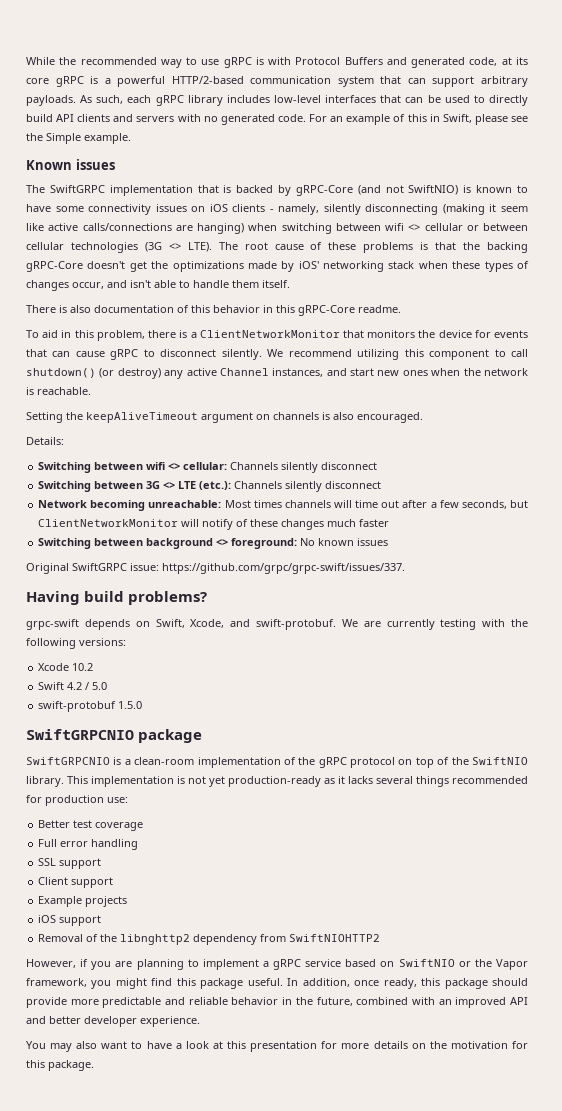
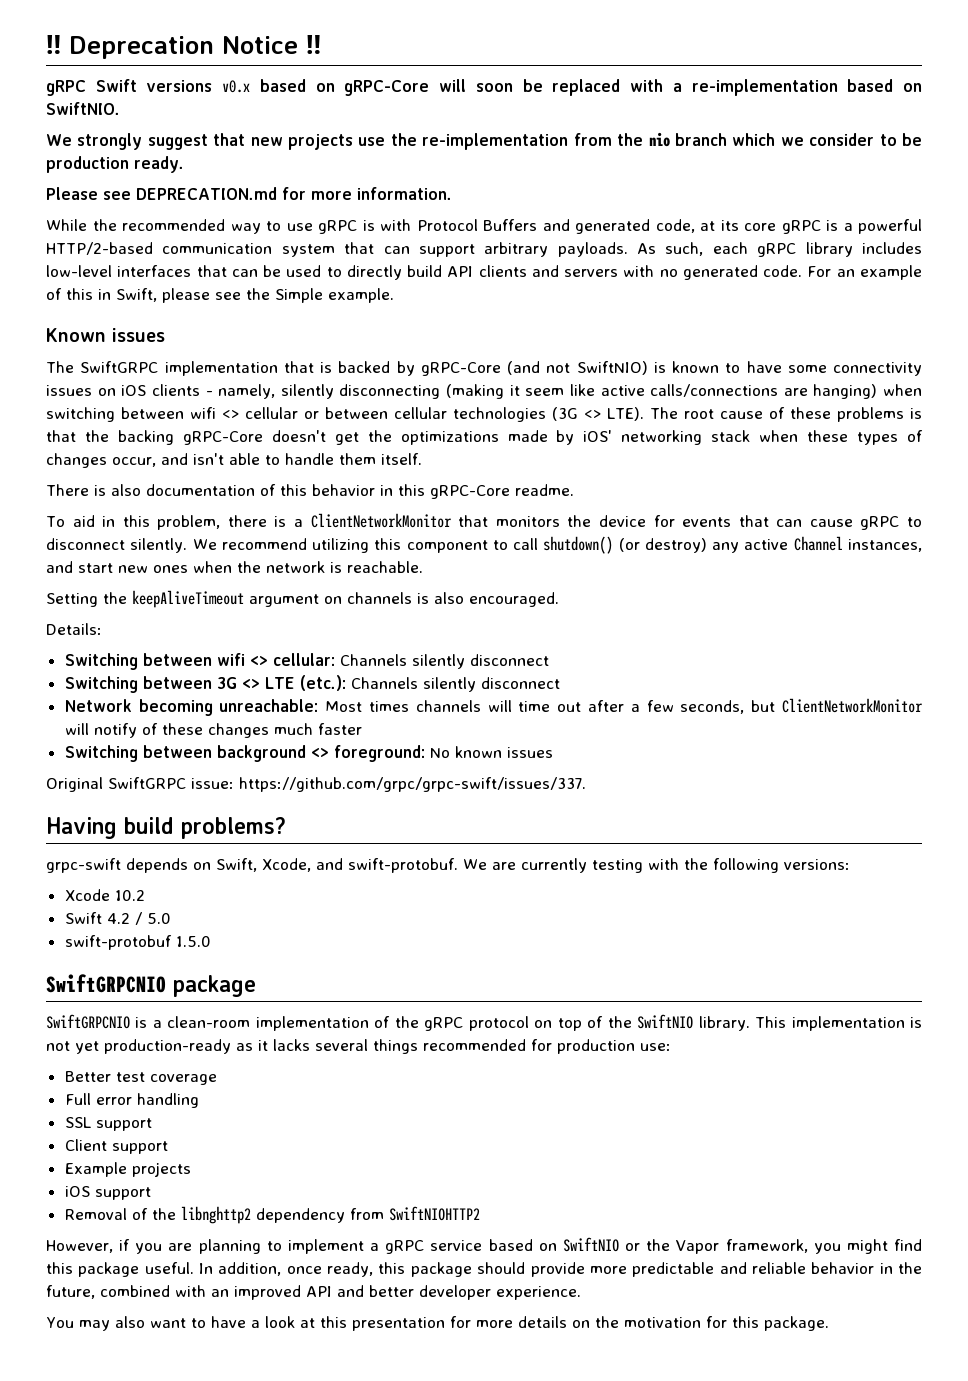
(26, 61) none -> [46,35,321,59] [46,79,923,96] [46,102,120,115] [46,132,922,150] [46,156,184,173] [46,187,452,200] ‼ Deprecation Notice ‼ // gRPC Swift versions v0.x based on gRPC-Core will soon be replaced with a re-implementation based on SwiftNIO. // We strongly suggest that new projects use the re-implementation from the nio branch which we consider to be production ready. // Please see DEPRECATION.md for more information. //

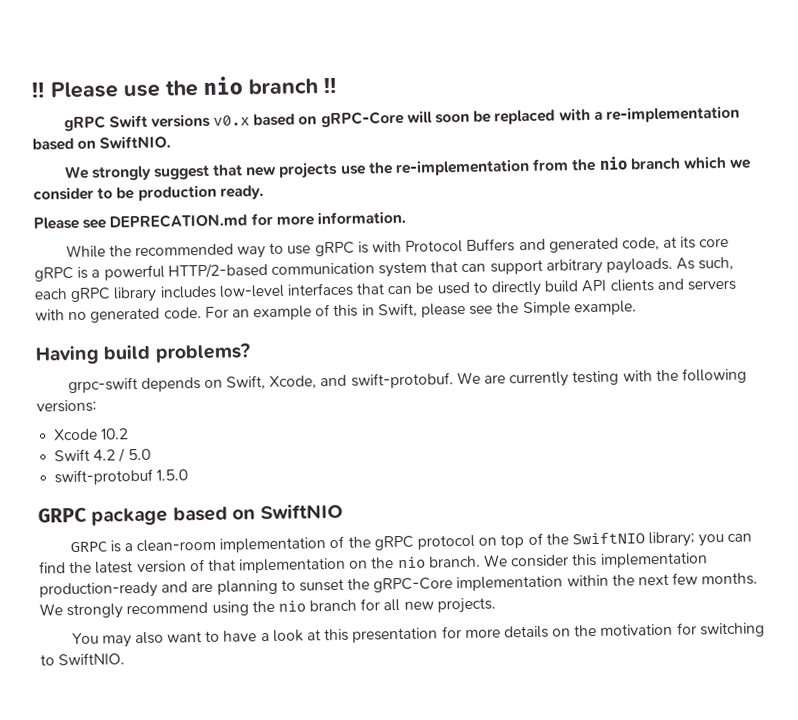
[46,35,298,59] ‼ Deprecation Notice -> [31,76,318,99] ‼ Please use the nio branch
[46,328,165,342] [46,361,922,376] [46,384,922,399] [46,407,922,422] [46,430,923,445] [46,453,422,468] [46,484,574,499] [46,513,922,530] [46,536,922,554] [46,561,423,573] [46,590,559,608] [46,623,102,635] [64,653,549,670] [64,675,560,693] [64,698,923,716] [64,723,362,738] [64,745,553,762] [46,777,586,792] // Known issues // The SwiftGRPC implementation that is backed by gRPC-Core (and not SwiftNIO) is known to have some connectivity issues on iOS clients - namely, silently disconnecting (making it seem like active calls/connections are hanging) when switching between wifi <> cellular or between cellular technologies (3G <> LTE). The root cause of these problems is that the backing gRPC-Core doesn't get the optimizations made by iOS' networking stack when these types of changes occur, and isn't able to handle them itself. // There is also documentation of this behavior in this gRPC-Core readme. // To aid in this problem, there is a ClientNetworkMonitor that monitors the device for events that can cause gRPC to disconnect silently. We recommend utilizing this component to call shutdown() (or destroy) any active Channel instances, and start new ones when the network is reachable. // Setting the keepAliveTimeout argument on channels is also encouraged. // Details: // Switching between wifi <> cellular: Channels silently disconnect // Switching between 3G <> LTE (etc.): Channels silently disconnect // Network becoming unreachable: Most times channels will time out after a few seconds, but ClientNetworkMonitor will notify of these changes much faster // Switching between background <> foreground: No known issues // Original SwiftGRPC issue: https://github.com/grpc/grpc-swift/issues/337. -> (637, 308) none
[46,974,256,997] [46,1014,130,1029] SwiftGRPCNIO package // SwiftGRPCNIO -> [38,503,344,526] [69,541,107,553] GRPC package based on SwiftNIO // GRPC
[698,1016,923,1031] [46,1039,671,1054] [64,1071,217,1085] [64,1093,199,1108] [64,1117,152,1131] [64,1139,168,1154] [64,1162,191,1177] [64,1186,151,1200] [64,1206,480,1224] [46,1237,922,1254] [46,1262,923,1277] [46,1285,581,1300] library. This implementation is not yet production-ready as it lacks several things recommended for production use: // Better test coverage // Full error handling // SSL support // Client support // Example projects // iOS support // Removal of the libnghttp2 dependency from SwiftNIOHTTP2 // However, if you are planning to implement a gRPC service based on SwiftNIO or the Vapor framework, you might find this package useful. In addition, once ready, this package should provide more predictable and reliable behavior in the future, combined with an improved API and better developer experience. -> [648,531,753,548] [39,552,708,574] [39,572,759,599] [39,597,496,620] library; you can find the latest version of that implementation on the nio branch. We consider this implementation production-ready and are planning to sunset the gRPC-Core implementation within the next few months. We strongly recommend using the nio branch for all new projects.
[731,1316,829,1331] this package. -> [699,622,765,638] [40,652,126,666] switching to SwiftNIO.

